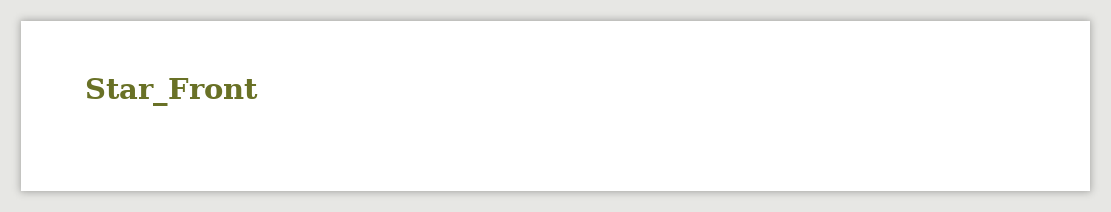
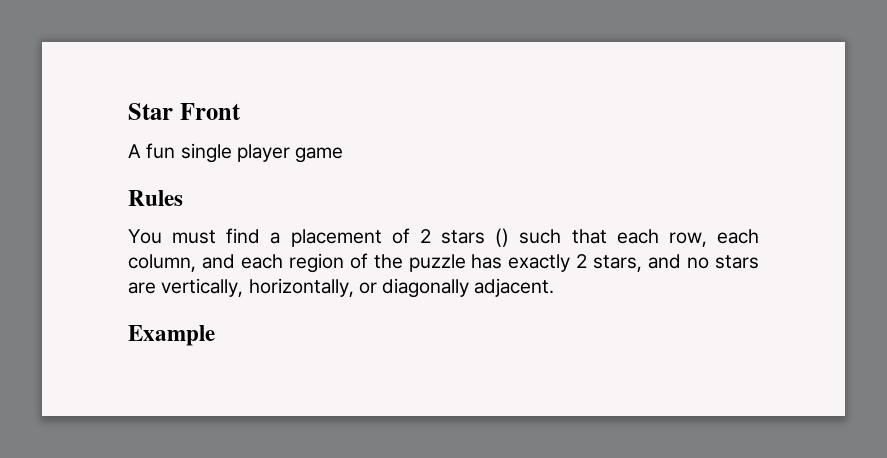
[85,78,258,106] Star_Front -> [128,103,241,120] [128,143,344,163] [128,190,183,206] [128,228,759,247] [128,253,759,273] [128,278,555,298] [128,325,215,346] Star Front // A fun single player game // Rules // You must find a placement of 2 stars () such that each row, each column, and each region of the puzzle has exactly 2 stars, and no stars are vertically, horizontally, or diagonally adjacent. // Example

